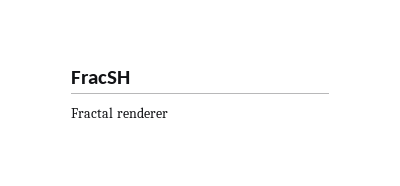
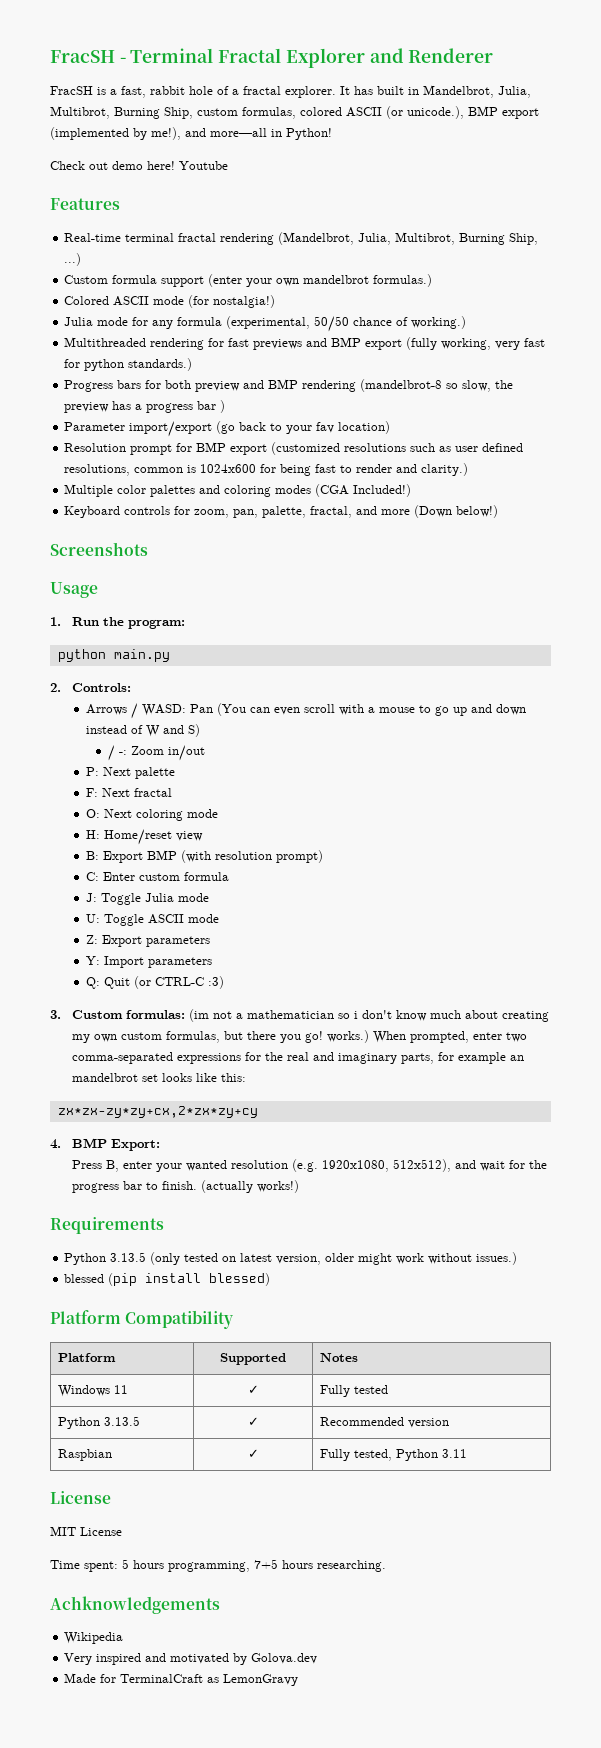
[71,71,130,84] [71,107,168,118] FracSH // Fractal renderer -> [50,48,494,68] [50,85,531,98] [50,106,539,119] [50,127,332,140] [50,161,228,170] [50,198,120,210] [64,232,539,245] [64,253,82,266] [64,274,433,287] [64,295,276,308] [64,316,467,332] [64,337,546,350] [64,358,193,371] [64,379,514,392] [64,400,226,413] [64,421,391,437] [64,442,524,455] [64,463,469,476] [64,484,412,497] [64,505,499,518] [50,542,148,556] [50,582,98,598] [50,617,185,629] [57,649,170,662] [50,683,131,692] [86,703,527,719] [86,724,201,737] [108,745,206,761] [86,767,176,779] [86,788,173,797] [86,809,219,821] [86,829,204,845] [86,850,324,863] [86,872,230,881] [86,893,210,905] [86,914,220,926] [86,935,211,947] [86,956,213,968] [86,976,225,989] [50,1009,549,1022] [71,1030,527,1043] [71,1052,524,1064] [71,1073,246,1082] [57,1106,258,1118] [50,1138,160,1151] [71,1159,547,1172] [71,1180,299,1193] [50,1217,164,1234] [64,1252,518,1265] [64,1273,271,1286] [50,1310,234,1329] [58,1353,117,1362] [220,1353,286,1365] [320,1353,359,1362] [58,1385,129,1397] [247,1385,259,1394] [320,1385,389,1397] [58,1416,141,1429] [247,1417,259,1426] [320,1417,450,1428] [58,1449,113,1461] [247,1449,259,1458] [320,1449,468,1461] [50,1491,111,1504] [50,1526,122,1536] [50,1559,386,1572] [50,1596,220,1614] [64,1632,124,1644] [64,1653,318,1665] [64,1673,299,1686] FracSH - Terminal Fractal Explorer and Renderer // FracSH is a fast, rabbit hole of a fractal explorer. It has built in Mandelbrot, Julia, Multibrot, Burning Ship, custom formulas, colored ASCII (or unicode.), BMP export (implemented by me!), and more—all in Python! // Check out demo here! Youtube // Features // Real-time terminal fractal rendering (Mandelbrot, Julia, Multibrot, Burning Ship, ...) // Custom formula support (enter your own mandelbrot formulas.) // Colored ASCII mode (for nostalgia!) // Julia mode for any formula (experimental, 50/50 chance of working.) // Multithreaded rendering for fast previews and BMP export (fully working, very fast for python standards.) // Progress bars for both preview and BMP rendering (mandelbrot-8 so slow, the preview has a progress bar ) // Parameter import/export (go back to your fav location) // Resolution prompt for BMP export (customized resolutions such as user defined resolutions, common is 1024x600 for being fast to render and clarity.) // Multiple color palettes and coloring modes (CGA Included!) // Keyboard controls for zoom, pan, palette, fractal, and more (Down below!) // Screenshots // Usage // 1. Run the program: // python main.py // 2. Controls: // Arrows / WASD: Pan (You can even scroll with a mouse to go up and down instead of W and S) // / -: Zoom in/out // P: Next palette // F: Next fractal // O: Next coloring mode // H: Home/reset view // B: Export BMP (with resolution prompt) // C: Enter custom formula // J: Toggle Julia mode // U: Toggle ASCII mode // Z: Export parameters // Y: Import parameters // Q: Quit (or CTRL-C :3) // 3. Custom formulas: (im not a mathematician so i don't know much about creating my own custom formulas, but there you go! works.) When prompted, enter two comma-separated expressions for the real and imaginary parts, for example an mandelbrot set looks like this: // zx*zx-zy*zy+cx,2*zx*zy+cy // 4. BMP Export: // Press B, enter your wanted resolution (e.g. 1920x1080, 512x512), and wait for the progress bar to finish. (actually works!) // Requirements // Python 3.13.5 (only tested on latest version, older might work without issues.) // blessed (pip install blessed) // Platform Compatibility // Platform | Supported | Notes // Windows 11 | ✓ | Fully tested // Python 3.13.5 | ✓ | Recommended version // Raspbian | ✓ | Fully tested, Python 3.11 // License // MIT License // Time spent: 5 hours programming, 7+5 hours researching. // Achknowledgements // Wikipedia // Very inspired and motivated by Golova.dev // Made for TerminalCraft as LemonGravy

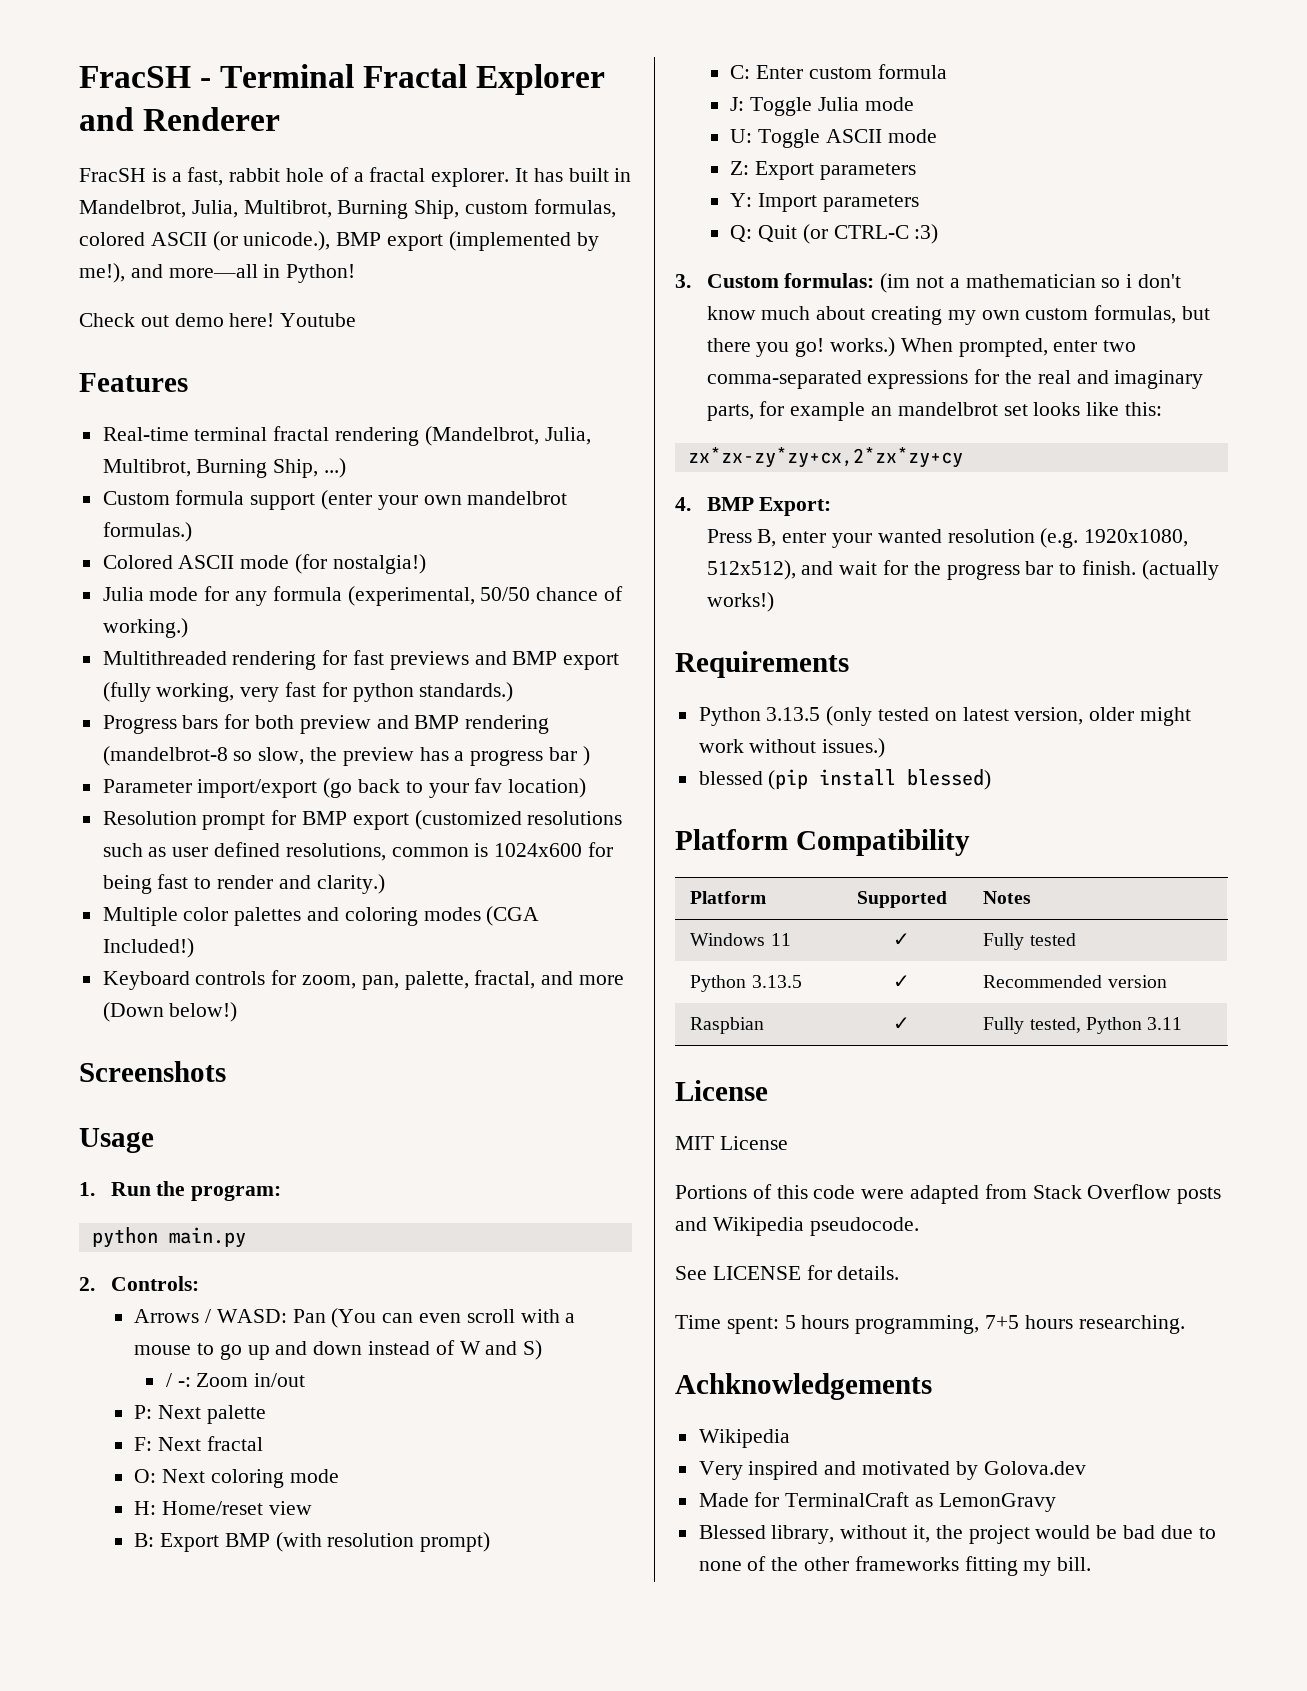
(122, 1531) none -> [675,1184,1222,1204] [675,1217,919,1236] [675,1265,900,1280] // Portions of this code were adapted from Stack Overflow posts and Wikipedia pseudocode. // See LICENSE for details.
(299, 1680) none -> [698,1525,1216,1544] [698,1556,1092,1576] // Blessed library, without it, the project would be bad due to none of the other frameworks fitting my bill.

